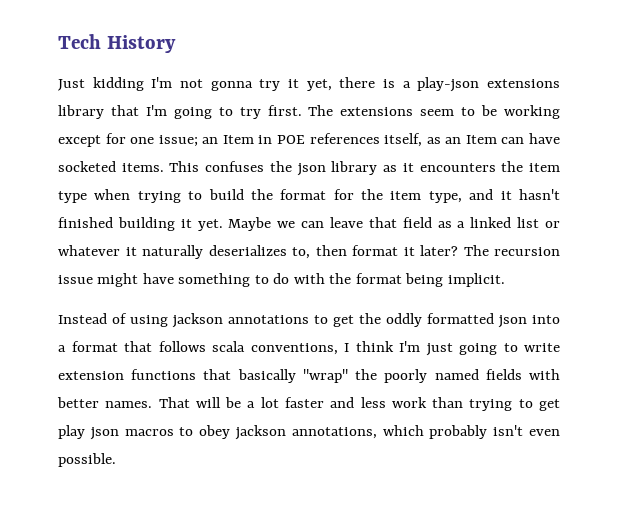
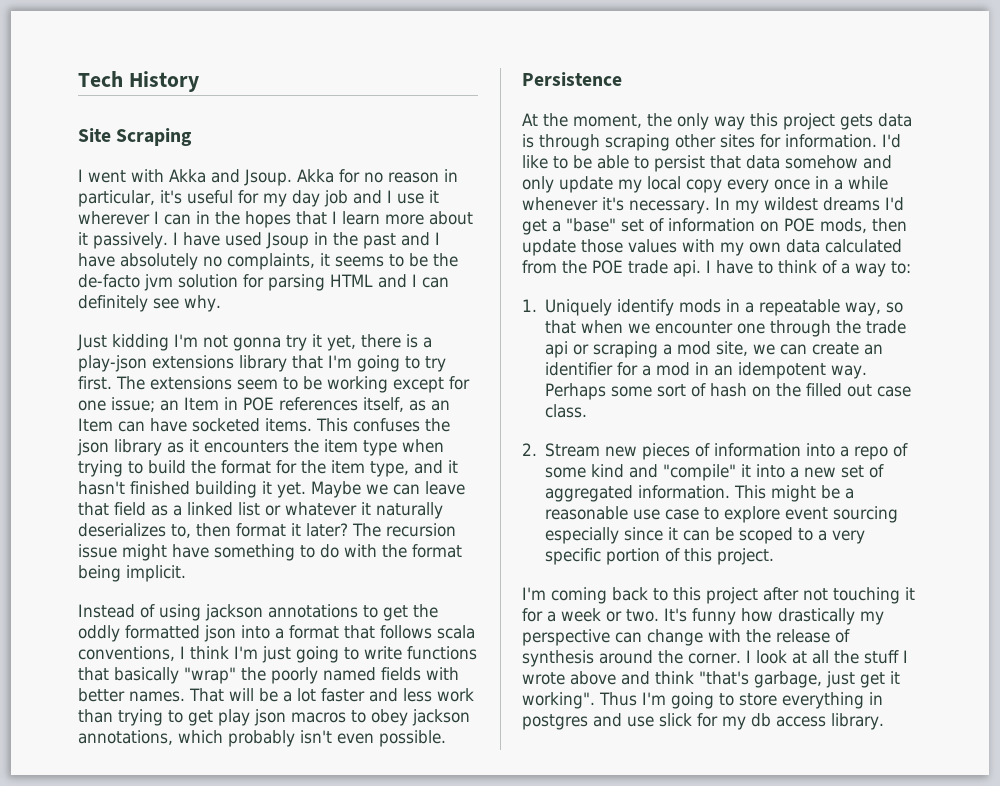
(176, 44) none -> [78,128,193,146] [78,169,458,186] [78,190,439,207] [78,211,473,228] [78,232,440,249] [78,253,458,270] [78,274,449,291] [78,295,221,312] // Site Scraping // I went with Akka and Jsoup. Akka for no reason in particular, it's useful for my day job and I use it wherever I can in the hopes that I learn more about it passively. I have used Jsoup in the past and I have absolutely no complaints, it seems to be the de-facto jvm solution for parsing HTML and I can definitely see why.
[58,371,124,380] extension -> (402, 653) none
(116, 460) none -> [522,72,622,86] [522,113,912,130] [522,134,901,151] [522,155,892,172] [522,176,888,193] [522,197,904,214] [522,218,907,235] [522,239,902,256] [522,260,911,277] [522,299,904,316] [545,320,907,337] [545,341,884,358] [545,362,868,379] [545,383,912,400] [545,404,588,418] [522,443,909,460] [545,464,885,481] [545,485,855,502] [545,506,899,523] [545,527,866,544] [545,548,775,565] [522,587,915,604] [522,608,884,625] [522,629,850,646] [522,650,908,667] [522,671,900,688] [522,692,883,709] [522,713,884,730] // Persistence // At the moment, the only way this project gets data is through scraping other sites for information. I'd like to be able to persist that data somehow and only update my local copy every once in a while whenever it's necessary. In my wildest dreams I'd get a "base" set of information on POE mods, then update those values with my own data calculated from the POE trade api. I have to think of a way to: // 1. Uniquely identify mods in a repeatable way, so that when we encounter one through the trade api or scraping a mod site, we can create an identifier for a mod in an idempotent way. Perhaps some sort of hash on the filled out case class. // 2. Stream new pieces of information into a repo of some kind and "compile" it into a new set of aggregated information. This might be a reasonable use case to explore event sourcing especially since it can be scoped to a very specific portion of this project. // I'm coming back to this project after not touching it for a week or two. It's funny how drastically my perspective can change with the release of synthesis around the corner. I look at all the stuff I wrote above and think "that's garbage, just get it working". Thus I'm going to store everything in postgres and use slick for my db access library.

